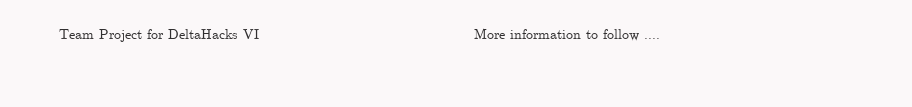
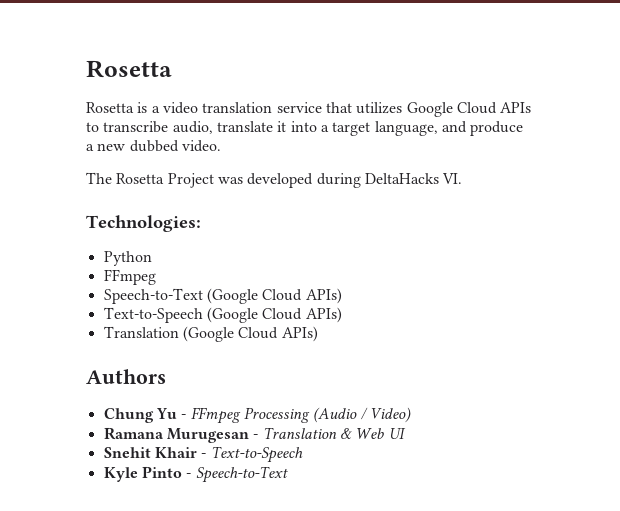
[59,29,259,42] [474,28,660,41] Team Project for DeltaHacks VI // More information to follow .... -> [86,60,172,78] [86,102,532,117] [86,121,524,136] [86,140,221,152] [86,172,463,188] [86,215,201,232] [103,251,152,266] [103,269,156,285] [103,288,342,304] [103,307,342,323] [103,326,318,342] [86,369,166,384] [103,407,411,424] [103,427,406,443] [103,446,303,463] [103,466,288,483] Rosetta // Rosetta is a video translation service that utilizes Google Cloud APIs to transcribe audio, translate it into a target language, and produce a new dubbed video. // The Rosetta Project was developed during DeltaHacks VI. // Technologies: // Python // FFmpeg // Speech-to-Text (Google Cloud APIs) // Text-to-Speech (Google Cloud APIs) // Translation (Google Cloud APIs) // Authors // Chung Yu - FFmpeg Processing (Audio / Video) // Ramana Murugesan - Translation & Web UI // Snehit Khair - Text-to-Speech // Kyle Pinto - Speech-to-Text

